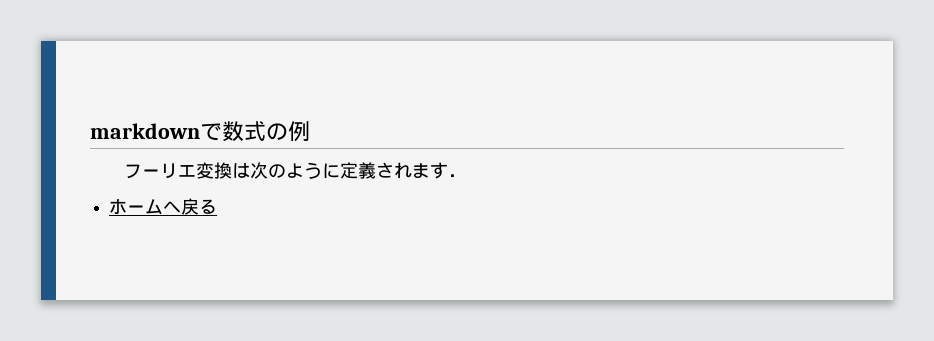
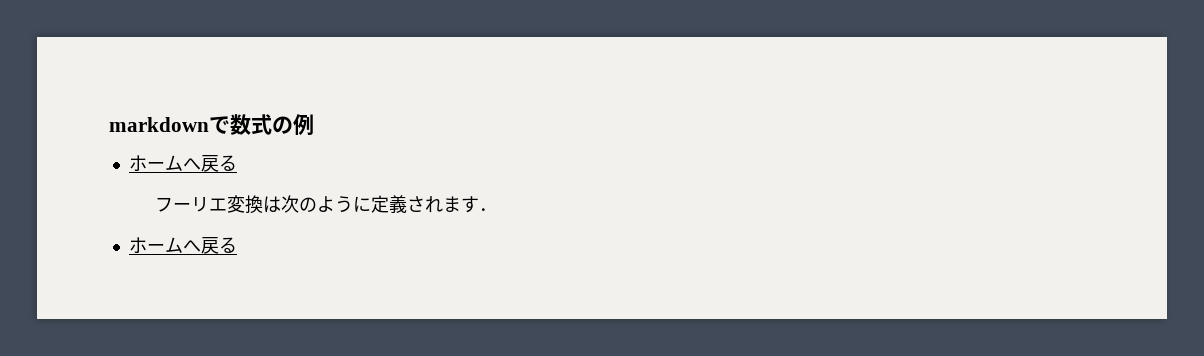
(310, 131) none -> [128,155,237,172] // ホームへ戻る

